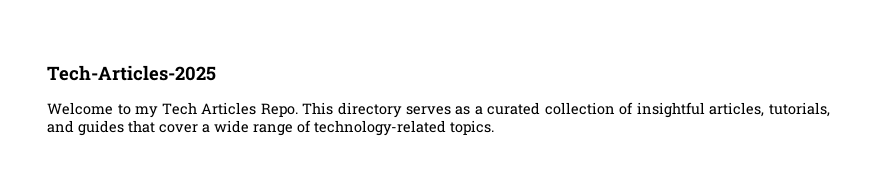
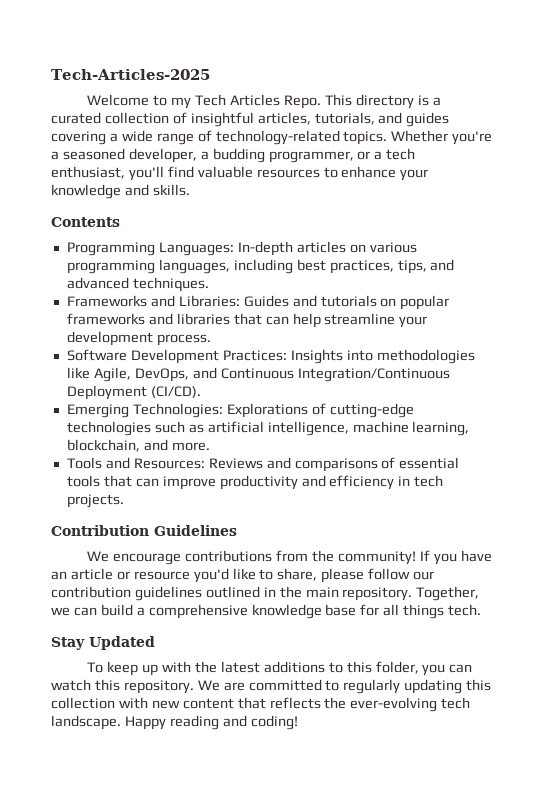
[405,106,471,115] serves as -> [417,95,429,106] is
[128,120,198,133] that cover -> [51,131,106,145] covering
(494, 127) none -> [391,130,493,145] [51,148,416,163] [51,166,429,181] [51,184,190,199] [51,217,120,227] [66,241,417,256] [66,259,455,274] [66,277,209,292] [66,295,450,310] [66,313,428,328] [66,331,211,346] [66,349,475,364] [66,367,450,382] [66,385,201,400] [66,403,414,418] [66,421,470,436] [66,439,210,452] [66,457,460,472] [66,475,444,490] [66,494,124,508] [51,525,237,536] [87,550,492,565] [51,568,435,583] [51,586,480,601] [51,604,482,619] [51,636,155,650] [87,661,473,676] [51,679,492,694] [51,697,471,712] [51,715,298,730] Whether you're a seasoned developer, a budding programmer, or a tech enthusiast, you'll find valuable resources to enhance your knowledge and skills. // Contents // Programming Languages: In-depth articles on various programming languages, including best practices, tips, and advanced techniques. // Frameworks and Libraries: Guides and tutorials on popular frameworks and libraries that can help streamline your development process. // Software Development Practices: Insights into methodologies like Agile, DevOps, and Continuous Integration/Continuous Deployment (CI/CD). // Emerging Technologies: Explorations of cutting-edge technologies such as artificial intelligence, machine learning, blockchain, and more. // Tools and Resources: Reviews and comparisons of essential tools that can improve productivity and efficiency in tech projects. // Contribution Guidelines // We encourage contributions from the community! If you have an article or resource you'd like to share, please follow our contribution guidelines outlined in the main repository. Together, we can build a comprehensive knowledge base for all things tech. // Stay Updated // To keep up with the latest additions to this folder, you can watch this repository. We are committed to regularly updating this collection with new content that reflects the ever-evolving tech landscape. Happy reading and coding!

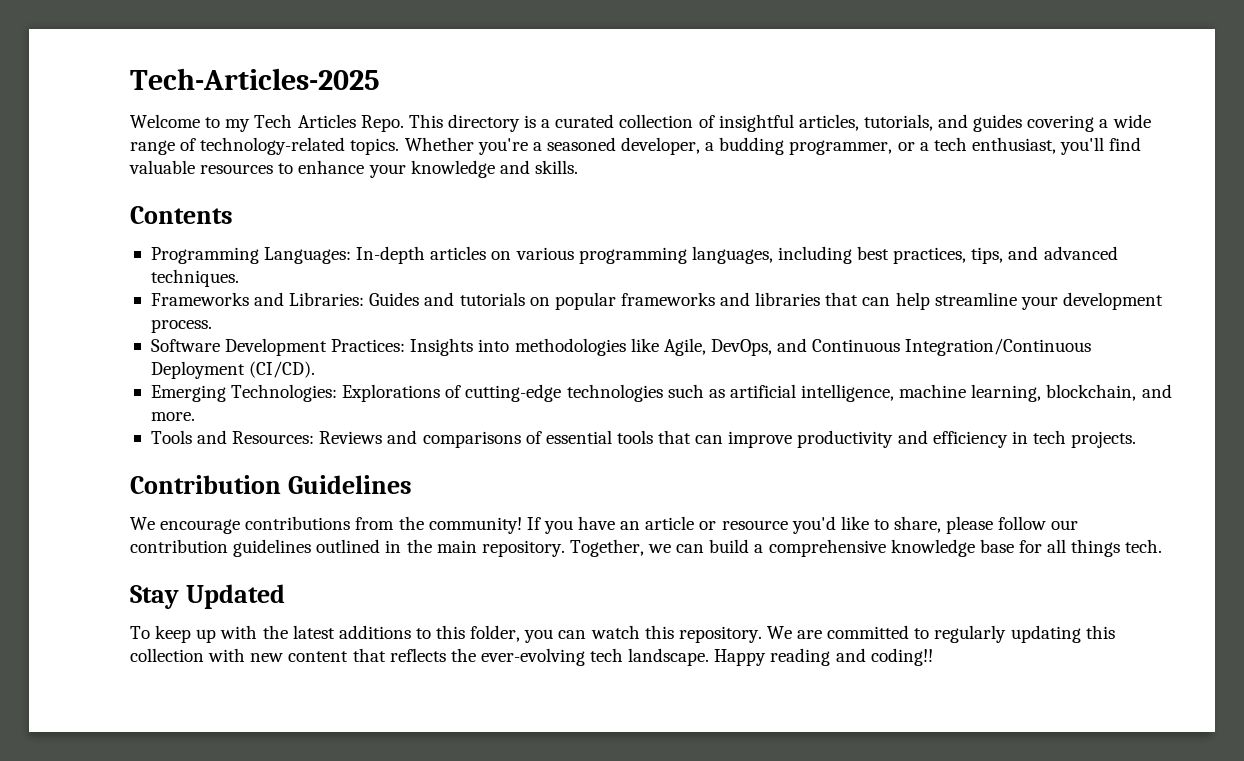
[250,715,298,730] coding! -> [870,648,933,666] coding!!

